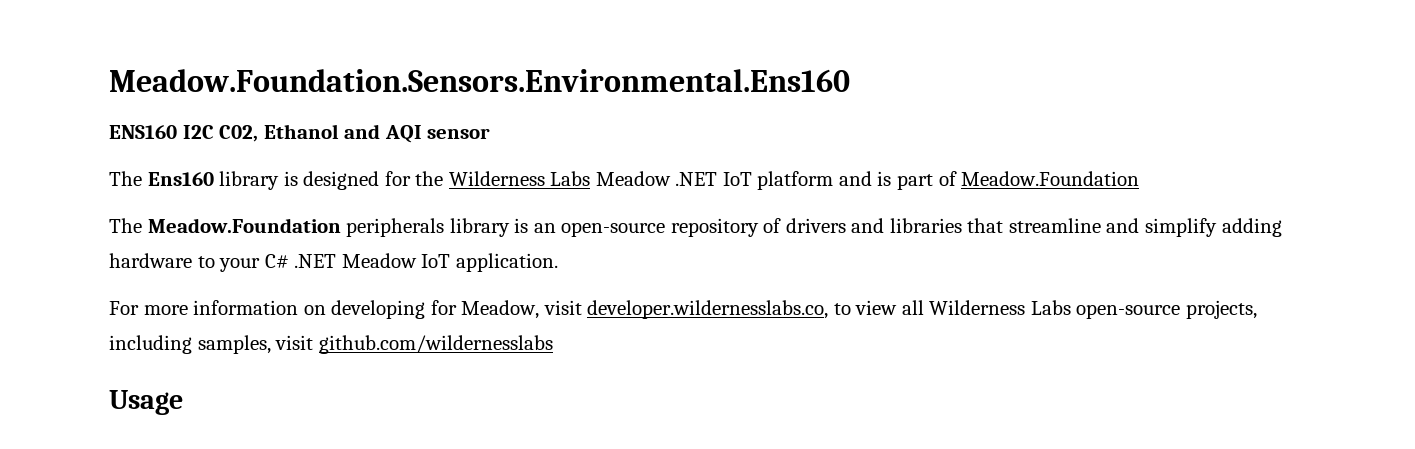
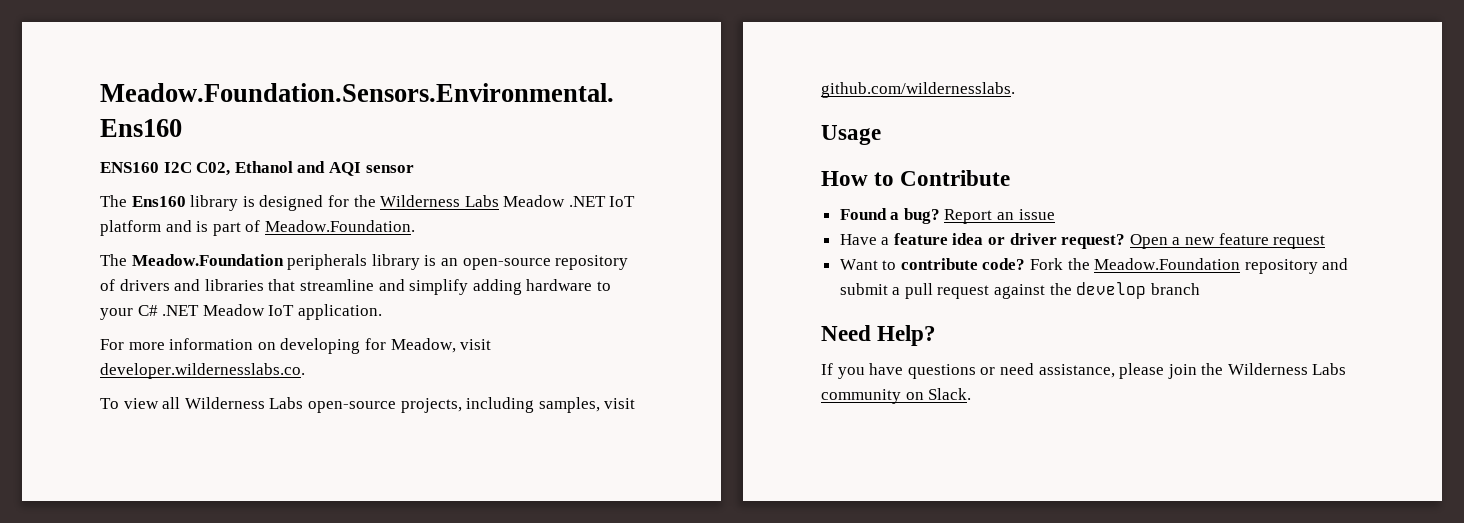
[961,171,1140,186] Meadow.Foundation -> [264,220,415,232] Meadow.Foundation.
[587,300,851,319] developer.wildernesslabs.co, to -> [100,363,305,379] [100,398,119,409] developer.wildernesslabs.co. // To
[318,335,553,354] github.com/wildernesslabs -> [821,82,1015,98] github.com/wildernesslabs.
(183, 402) none -> [821,170,1011,186] [839,208,1055,224] [839,233,1326,249] [839,258,1349,274] [839,282,1200,299] [821,325,937,346] [821,363,1347,379] [821,388,972,404] // How to Contribute // Found a bug? Report an issue // Have a feature idea or driver request? Open a new feature request // Want to contribute code? Fork the Meadow.Foundation repository and submit a pull request against the develop branch // Need Help? // If you have questions or need assistance, please join the Wilderness Labs community on Slack.

